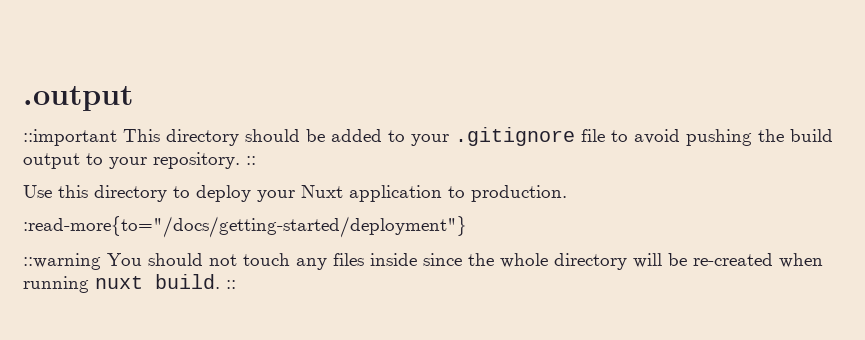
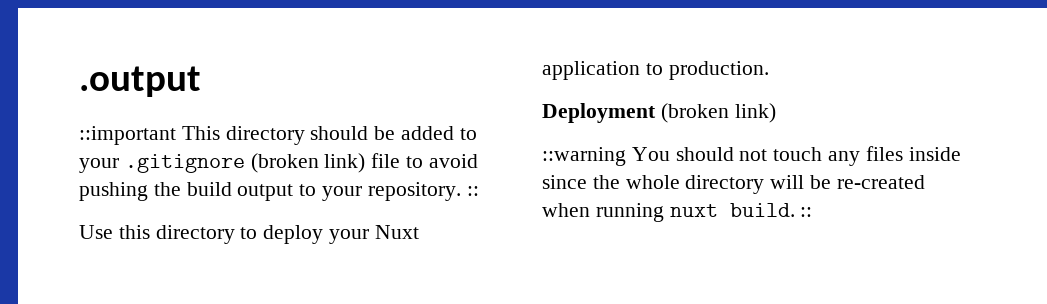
(575, 136) none -> [250,153,366,173] (broken link)
[23,216,467,238] :read-more{to="/docs/getting-started/deployment"} -> [542,103,776,123] Deployment (broken link)

